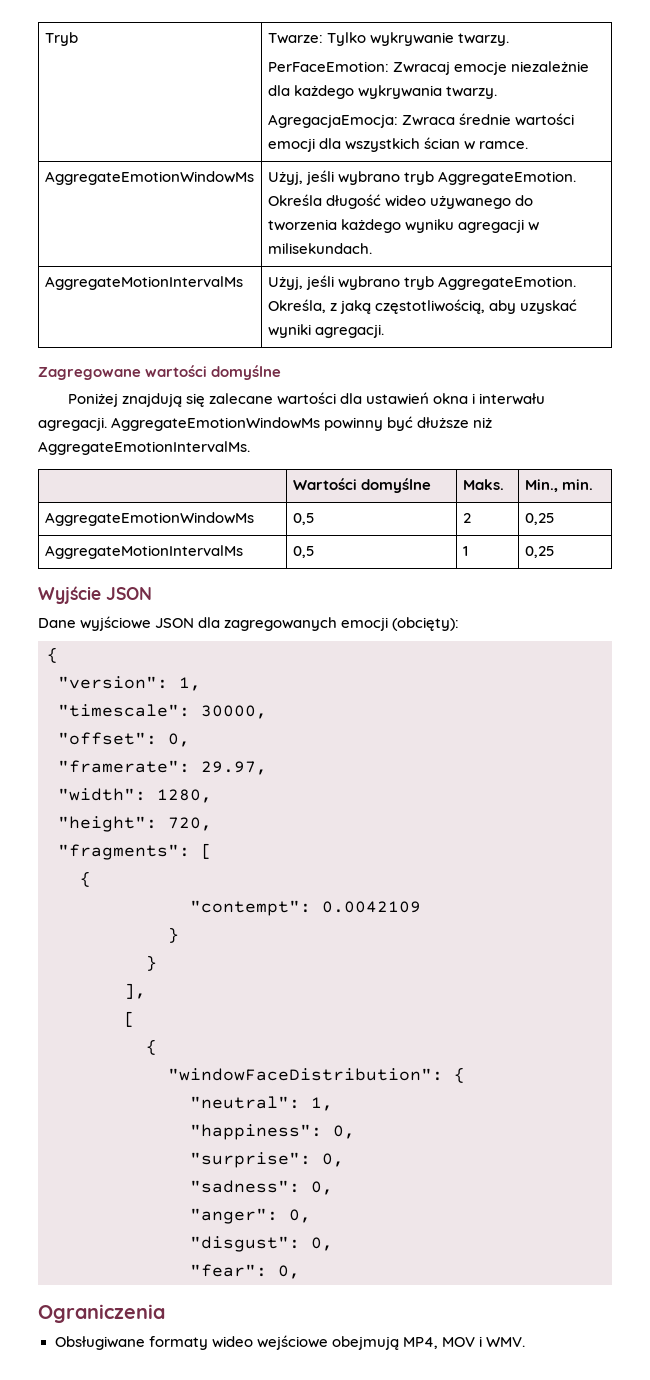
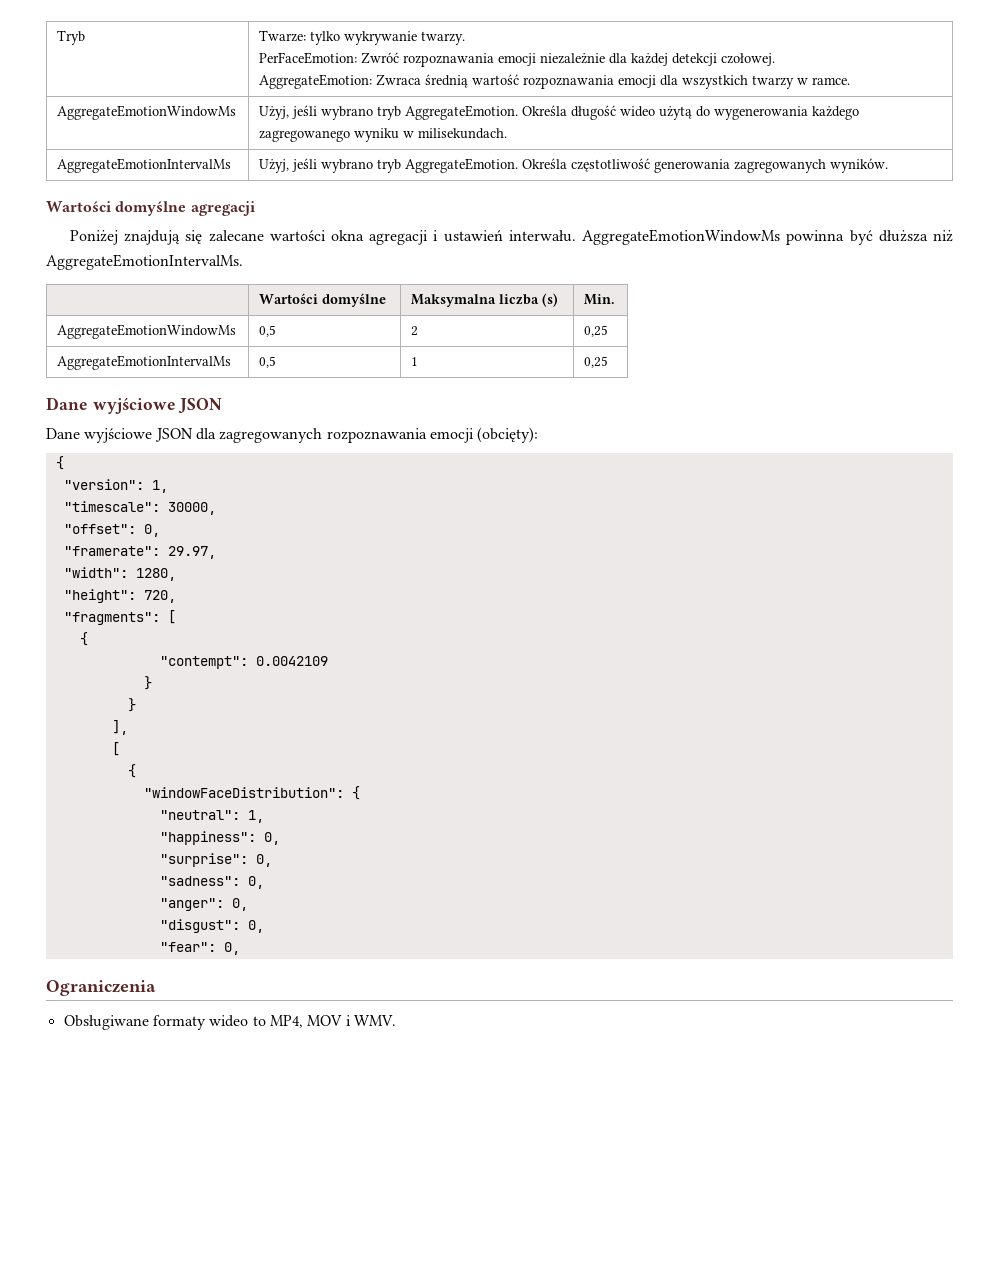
[326,32,366,46] Tylko -> [310,31,341,45] tylko
[392,61,589,75] [267,85,497,99] [267,113,574,128] Zwracaj emocje niezależnie dla każdego wykrywania twarzy. // AgregacjaEmocja: Zwraca średnie wartości -> [361,52,776,67] [259,74,615,89] Zwróć rozpoznawania emocji niezależnie dla każdej detekcji czołowej. // AggregateEmotion: Zwraca średnią wartość rozpoznawania
[423,137,460,149] ścian -> [752,75,795,89] twarzy
[429,195,533,209] [267,219,524,233] używanego do tworzenia każdego wyniku agregacji -> [659,106,860,120] [259,128,400,142] użytą do wygenerowania każdego zagregowanego wyniku
[44,276,243,290] [267,275,576,290] [267,299,577,314] [267,324,384,338] [38,365,282,380] AggregateMotionIntervalMs | Użyj, jeśli wybrano tryb AggregateEmotion. Określa, z jaką częstotliwością, aby uzyskać wyniki agregacji. // Zagregowane wartości domyślne -> [57,158,232,173] [259,158,889,173] [46,201,255,216] AggregateEmotionIntervalMs | Użyj, jeśli wybrano tryb AggregateEmotion. Określa częstotliwość generowania zagregowanych wyników. // Wartości domyślne agregacji
[339,392,546,405] [38,416,470,431] dla ustawień okna i interwału agregacji. AggregateEmotionWindowMs powinny być dłuższe -> [331,229,928,245] okna agregacji i ustawień interwału. AggregateEmotionWindowMs powinna być dłuższa
[462,479,504,490] [524,479,593,492] Maks. | Min., min. -> [411,293,559,307] [584,294,616,305] Maksymalna liczba (s) | Min.
[44,545,243,559] AggregateMotionIntervalMs -> [57,355,232,370] AggregateEmotionIntervalMs
[38,586,101,604] Wyjście -> [46,397,176,414] Dane wyjściowe
(338, 624) none -> [326,428,427,443] rozpoznawania
[256,1335,399,1350] wejściowe obejmują -> [252,1016,266,1026] to

